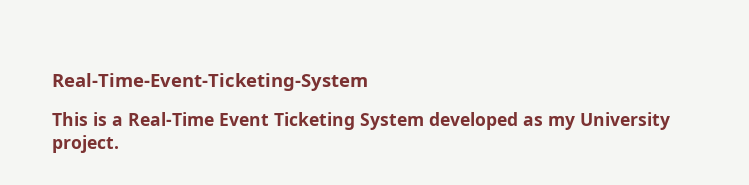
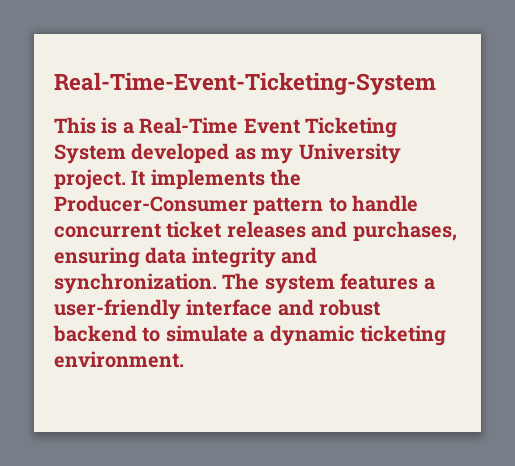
(119, 144) none -> [131,169,302,190] [54,195,419,216] [54,221,457,242] [54,247,318,268] [54,273,435,294] [54,299,381,320] [53,325,446,346] [54,351,184,368] It implements the Producer-Consumer pattern to handle concurrent ticket releases and purchases, ensuring data integrity and synchronization. The system features a user-friendly interface and robust backend to simulate a dynamic ticketing environment.

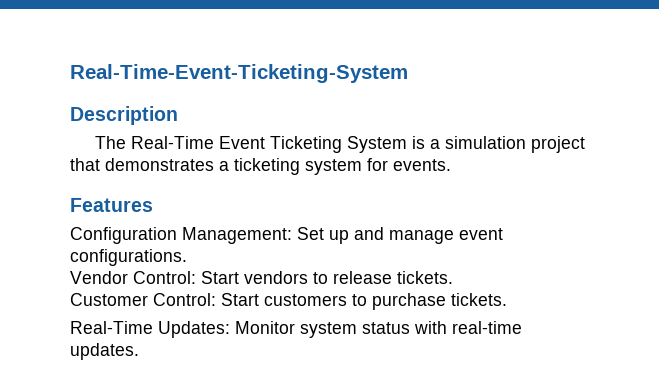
[54,117,134,134] This is a -> [70,106,178,125] [94,136,126,149] Description // The
[131,143,401,164] [54,169,302,190] [54,195,419,216] [54,221,457,242] [54,247,318,268] [54,273,435,294] [54,299,381,320] [53,325,446,346] [54,351,184,368] developed as my University project. It implements the Producer-Consumer pattern to handle concurrent ticket releases and purchases, ensuring data integrity and synchronization. The system features a user-friendly interface and robust backend to simulate a dynamic ticketing environment. -> [411,136,585,153] [70,158,451,175] [70,198,153,212] [70,227,503,244] [70,249,187,266] [70,271,453,284] [70,293,507,310] [70,321,522,338] [70,343,139,360] is a simulation project that demonstrates a ticketing system for events. // Features // Configuration Management: Set up and manage event configurations. // Vendor Control: Start vendors to release tickets. // Customer Control: Start customers to purchase tickets. // Real-Time Updates: Monitor system status with real-time updates.

